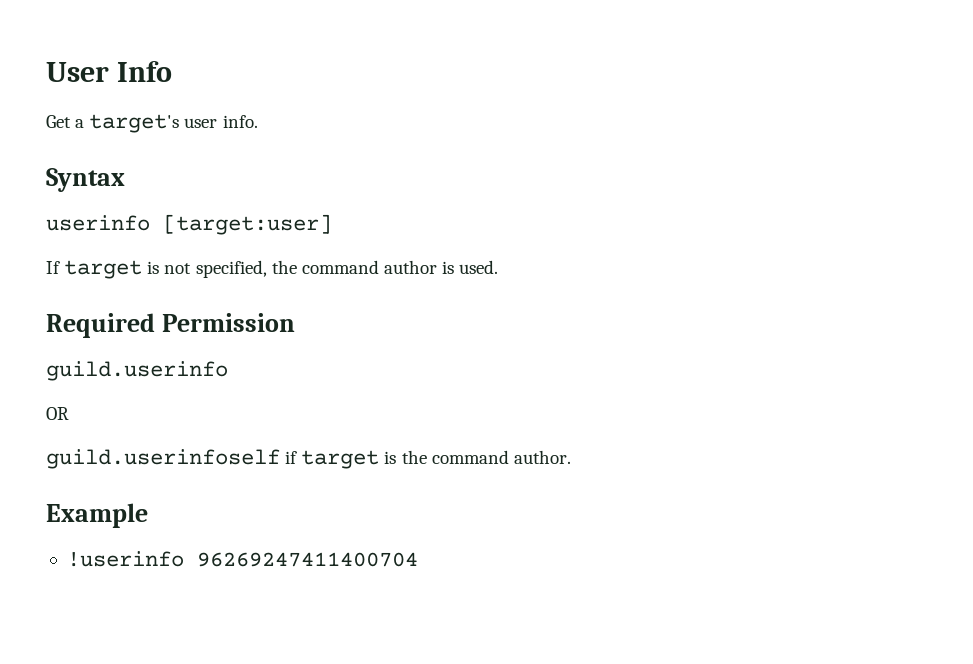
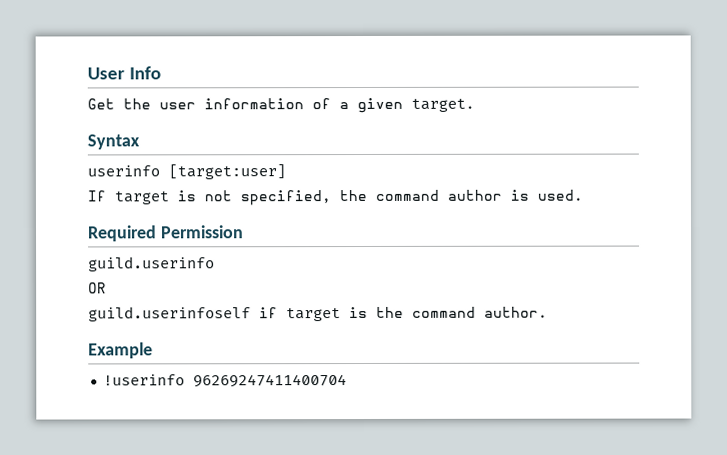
[75,114,258,133] a target's user info. -> [123,97,475,114] the user information of a given target.

